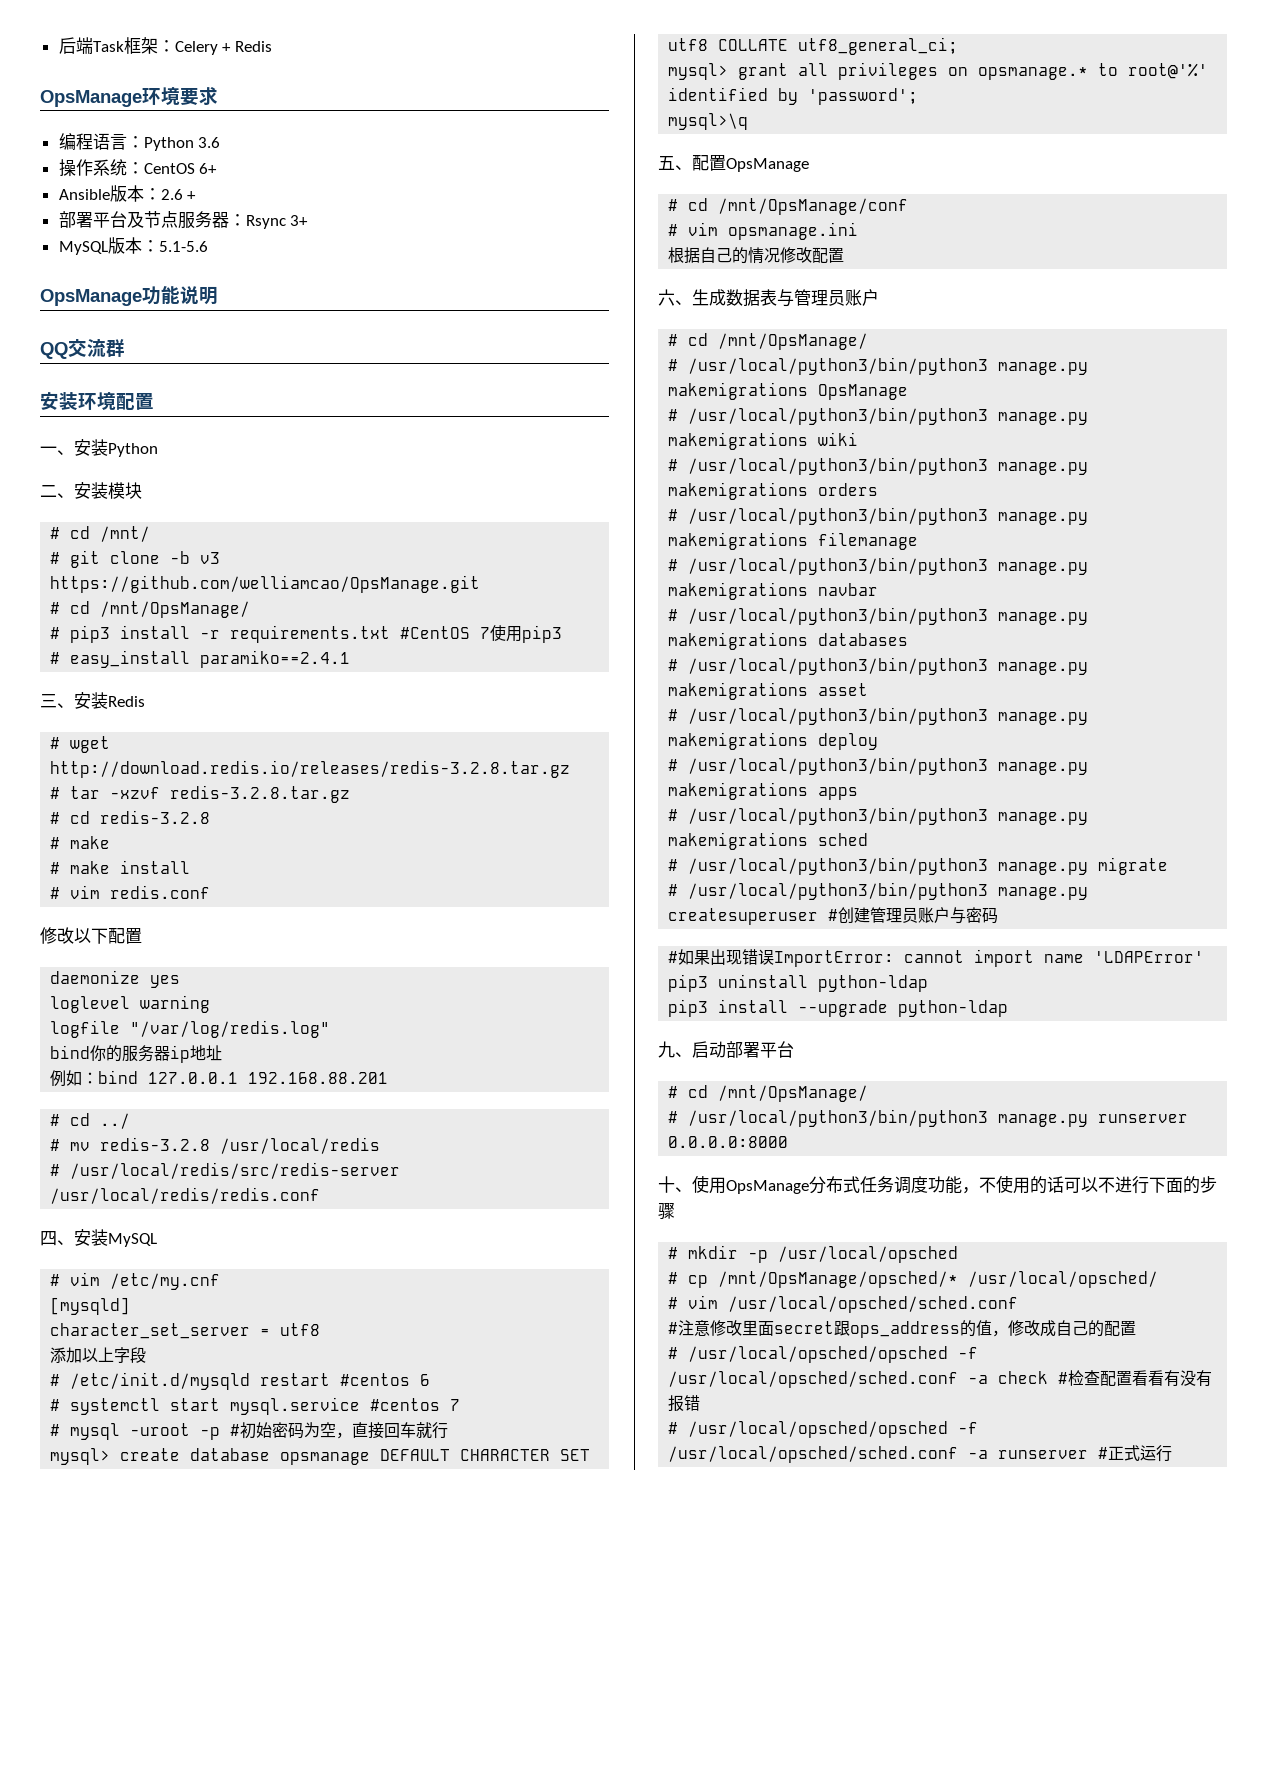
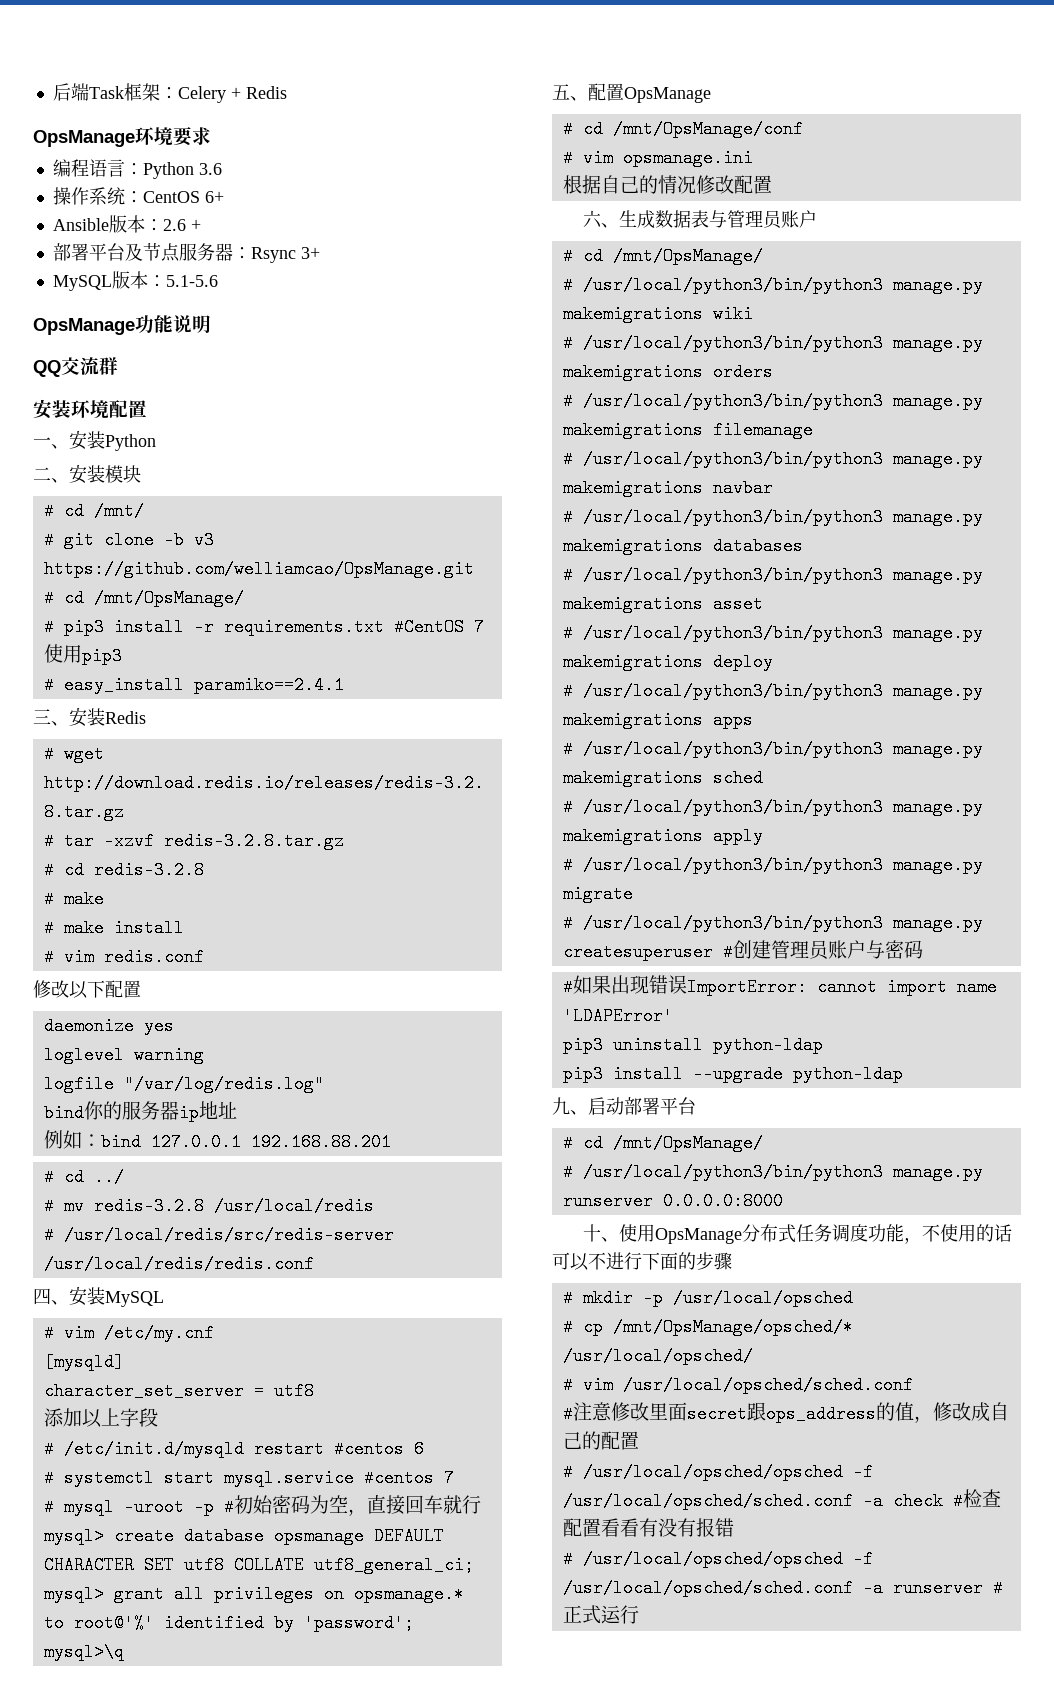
[668,357,1089,375] [668,382,909,400] // # /usr/local/python3/bin/python3 manage.py makemigrations OpsManage -> (763, 256) none
(869, 839) none -> [562,798,983,816] [562,827,763,845] // # /usr/local/python3/bin/python3 manage.py makemigrations apply

